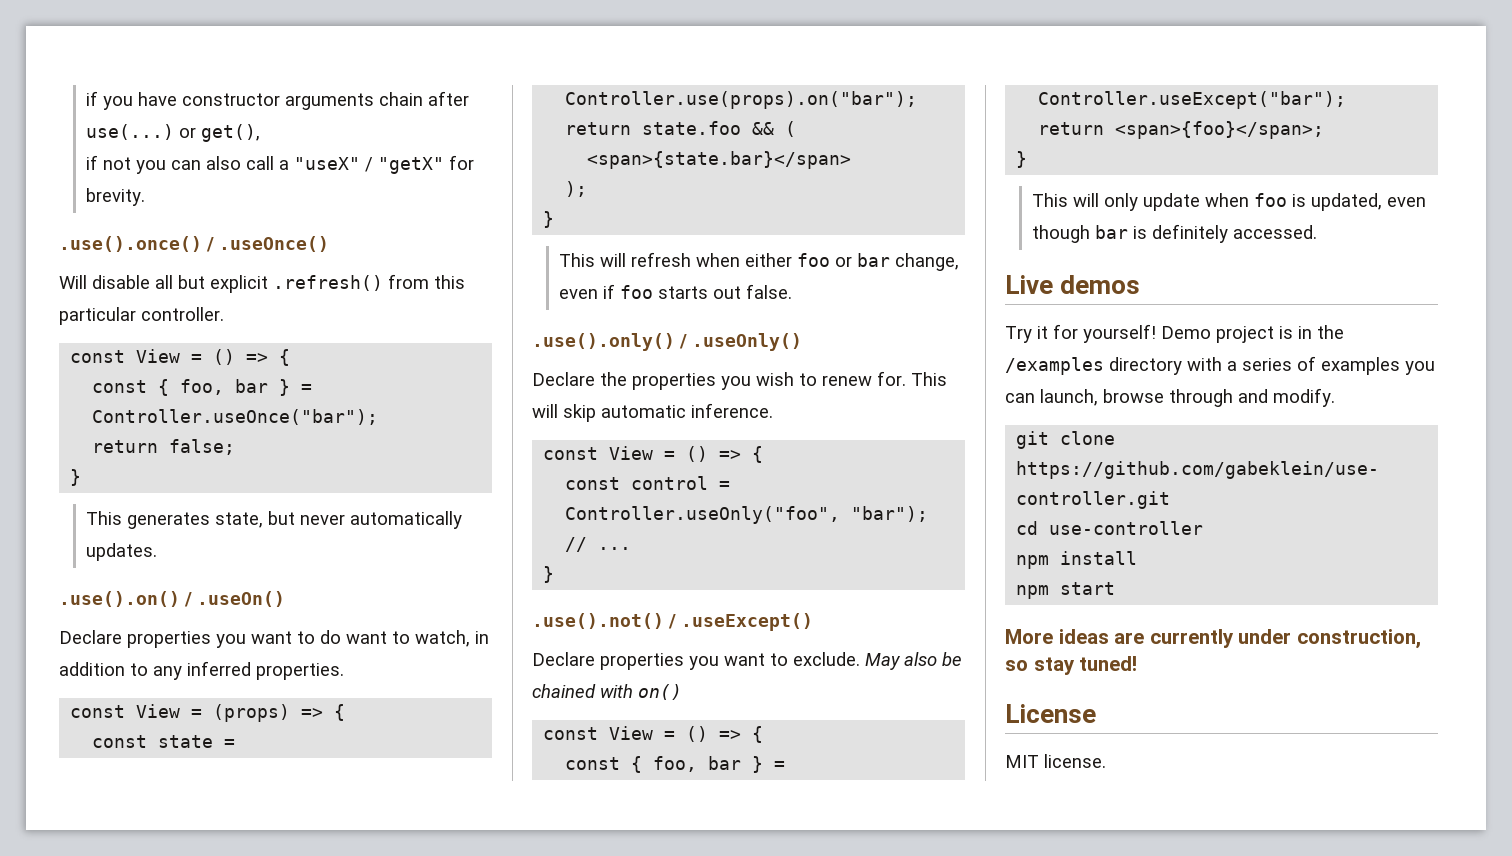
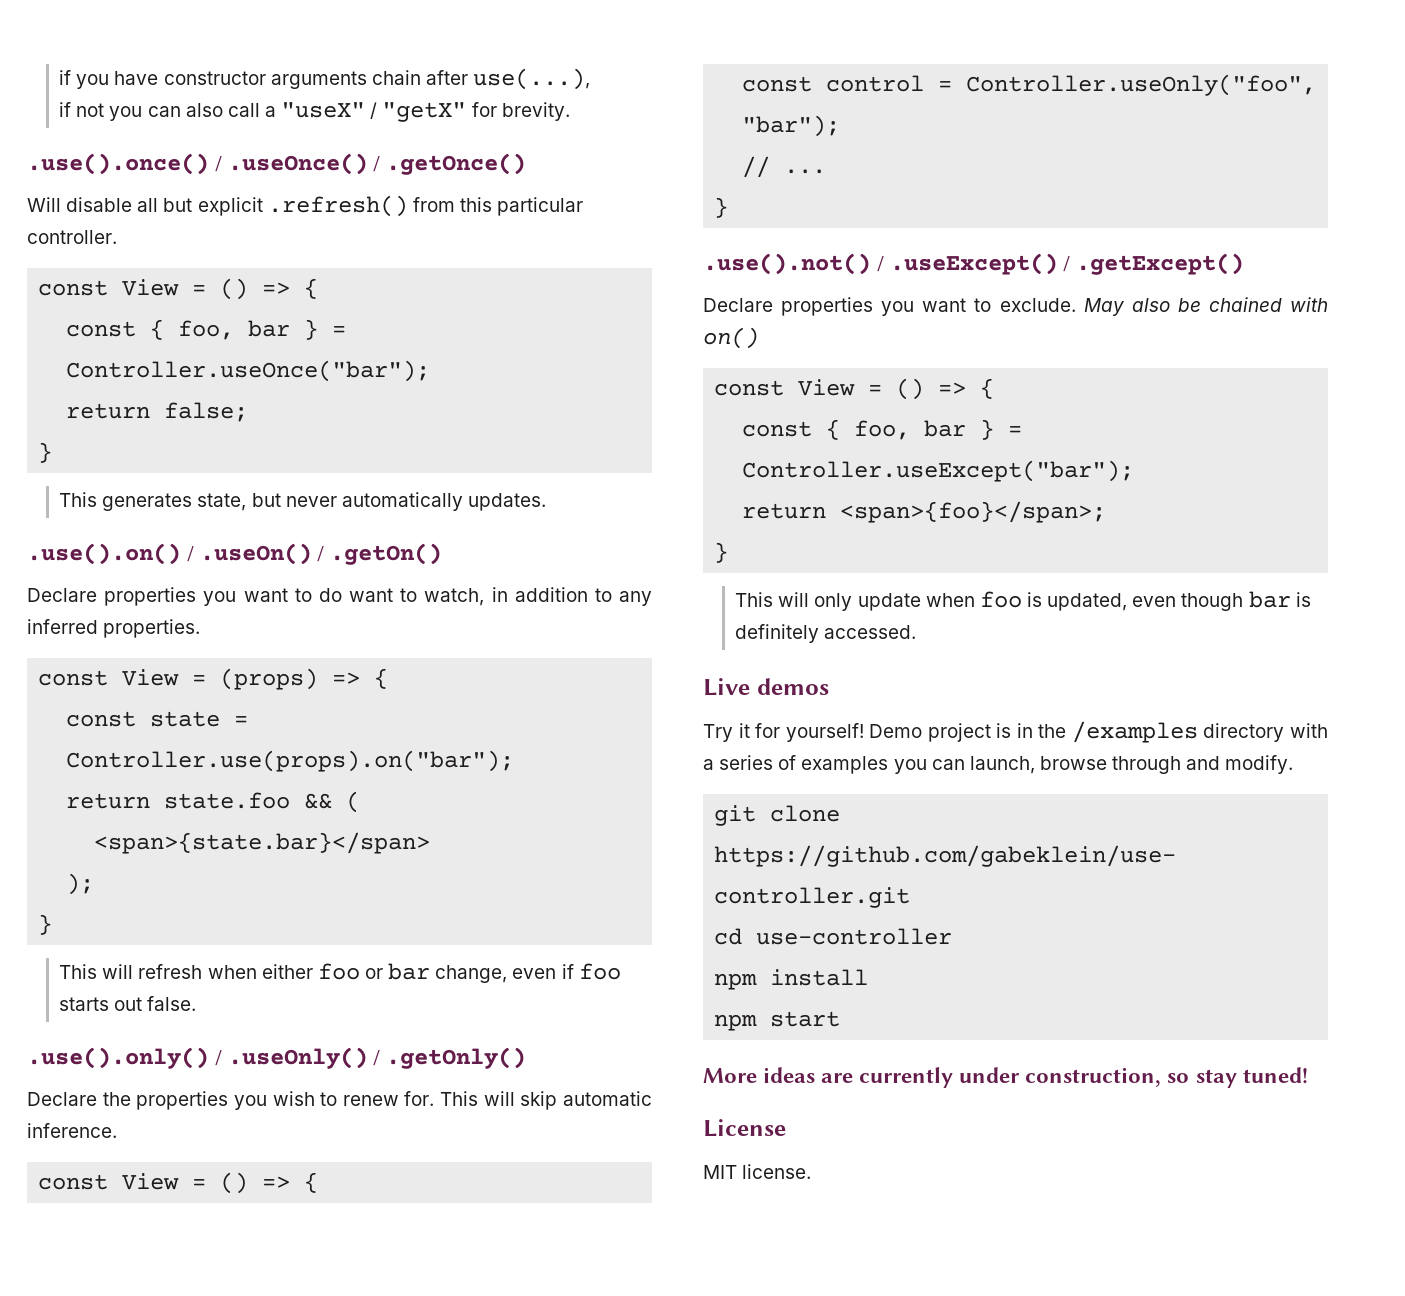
[85,124,260,142] use(...) or get(), -> [473,68,591,90] use(...),
(329, 244) none -> [373,153,527,175] / .getOnce()
(285, 599) none -> [317,543,443,565] / .getOn()
(802, 342) none -> [373,1047,527,1069] / .getOnly()
(813, 622) none -> [1063,253,1245,275] / .getExcept()

